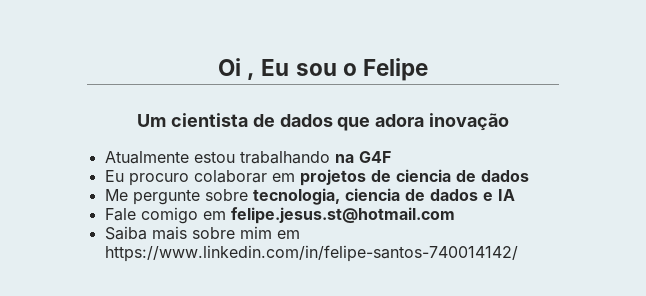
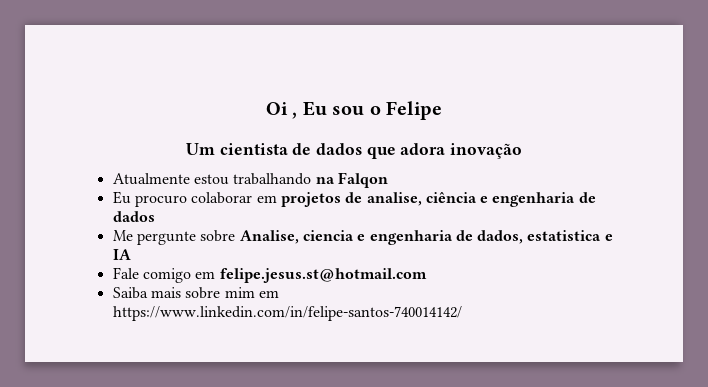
[358,151,391,163] G4F -> [337,172,388,188] Falqon
[395,169,451,182] ciencia -> [366,192,576,207] analise, ciência e engenharia
[252,188,478,205] tecnologia, ciencia de dados -> [239,230,602,245] Analise, ciencia e engenharia de dados, estatistica

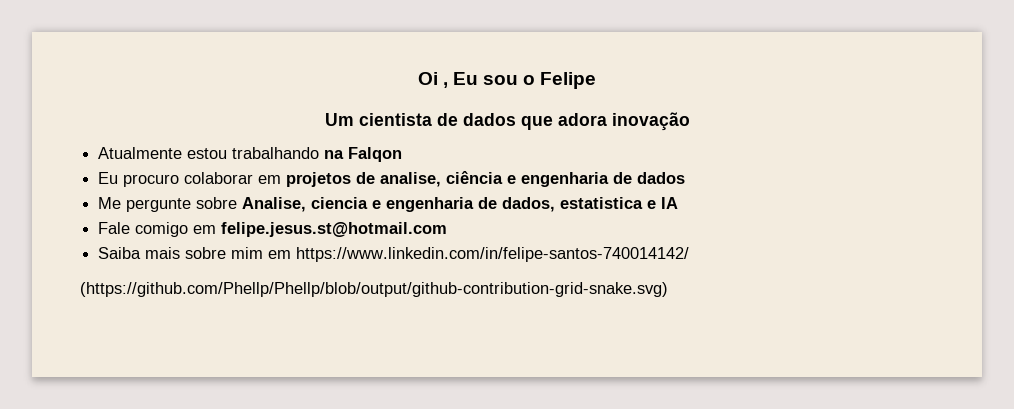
(462, 313) none -> [80,282,668,297] // (https://github.com/Phellp/Phellp/blob/output/github-contribution-grid-snake.svg)

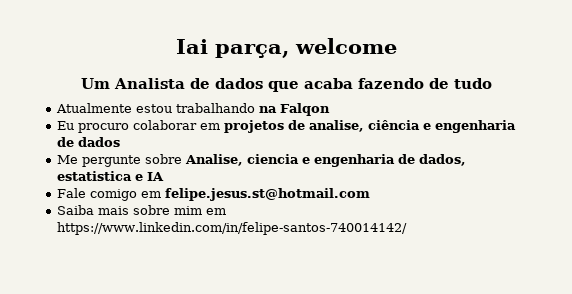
[417,72,597,89] Oi , Eu sou o Felipe -> [175,38,397,58] Iai parça, welcome
[358,113,432,126] cientista -> [113,78,185,89] Analista
[557,112,690,131] adora inovação -> [303,78,492,89] acaba fazendo de tudo
[80,282,668,297] // (https://github.com/Phellp/Phellp/blob/output/github-contribution-grid-snake.svg) -> (408, 228) none

